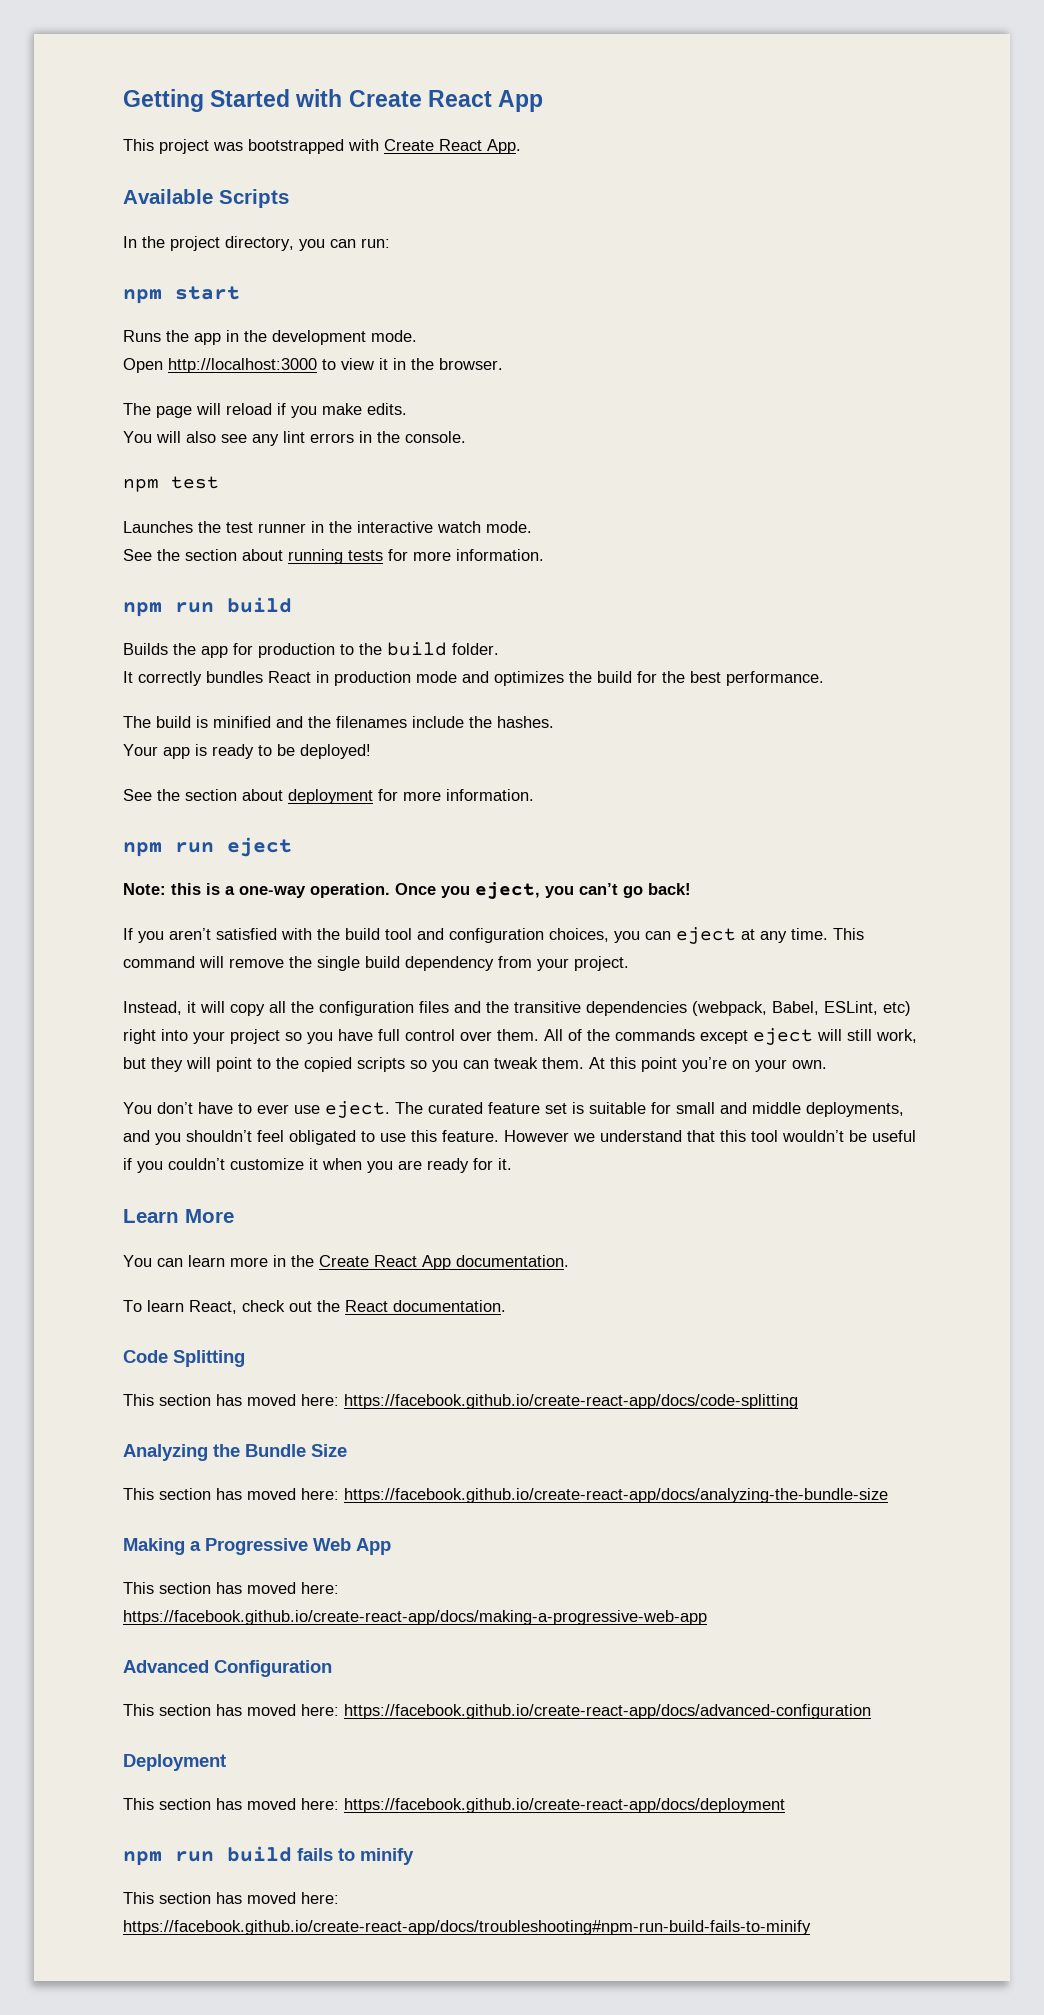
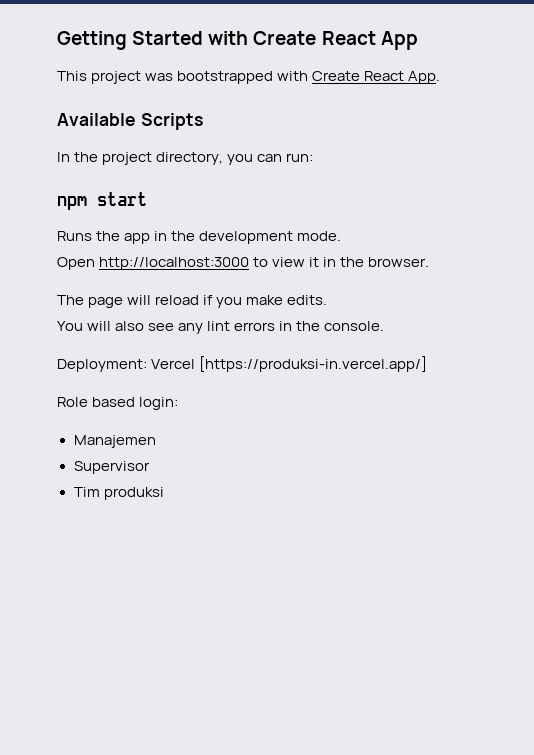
[123,476,219,492] [123,521,532,533] [123,549,544,564] [123,597,292,617] [123,642,499,658] [123,671,824,686] [123,716,554,728] [123,744,371,759] [123,789,534,804] [123,837,292,857] [123,882,691,899] [123,927,864,944] [123,956,629,971] [123,1001,911,1016] [123,1028,917,1045] [123,1057,827,1072] [123,1101,904,1118] [123,1130,916,1145] [123,1158,512,1173] [123,1209,234,1223] [123,1255,569,1270] [123,1300,506,1314] [123,1350,245,1367] [123,1394,798,1409] [123,1444,347,1461] [123,1488,888,1503] [123,1538,391,1555] [123,1582,339,1594] [123,1610,707,1625] [123,1660,332,1677] [123,1704,871,1719] [123,1754,226,1771] [123,1798,785,1813] [123,1846,414,1866] [123,1892,339,1904] [123,1920,811,1935] npm test // Launches the test runner in the interactive watch mode. // See the section about running tests for more information. // npm run build // Builds the app for production to the build folder. // It correctly bundles React in production mode and optimizes the build for the best performance. // The build is minified and the filenames include the hashes. // Your app is ready to be deployed! // See the section about deployment for more information. // npm run eject // Note: this is a one-way operation. Once you eject, you can’t go back! // If you aren’t satisfied with the build tool and configuration choices, you can eject at any time. This command will remove the single build dependency from your project. // Instead, it will copy all the configuration files and the transitive dependencies (webpack, Babel, ESLint, etc) right into your project so you have full control over them. All of the commands except eject will still work, but they will point to the copied scripts so you can tweak them. At this point you’re on your own. // You don’t have to ever use eject. The curated feature set is suitable for small and middle deployments, and you shouldn’t feel obligated to use this feature. However we understand that this tool wouldn’t be useful if you couldn’t customize it when you are ready for it. // Learn More // You can learn more in the Create React App documentation. // To learn React, check out the React documentation. // Code Splitting // This section has moved here: https://facebook.github.io/create-react-app/docs/code-splitting // Analyzing the Bundle Size // This section has moved here: https://facebook.github.io/create-react-app/docs/analyzing-the-bundle-size // Making a Progressive Web App // This section has moved here: https://facebook.github.io/create-react-app/docs/making-a-progressive-web-app // Advanced Configuration // This section has moved here: https://facebook.github.io/create-react-app/docs/advanced-configuration // Deployment // This section has moved here: https://facebook.github.io/create-react-app/docs/deployment // npm run build fails to minify // This section has moved here: https://facebook.github.io/create-react-app/docs/troubleshooting#npm-run-build-fails-to-minify -> [57,356,428,372] [57,397,179,410] [73,435,156,448] [73,461,150,474] [73,487,164,500] Deployment: Vercel [https://produksi-in.vercel.app/] // Role based login: // Manajemen // Supervisor // Tim produksi

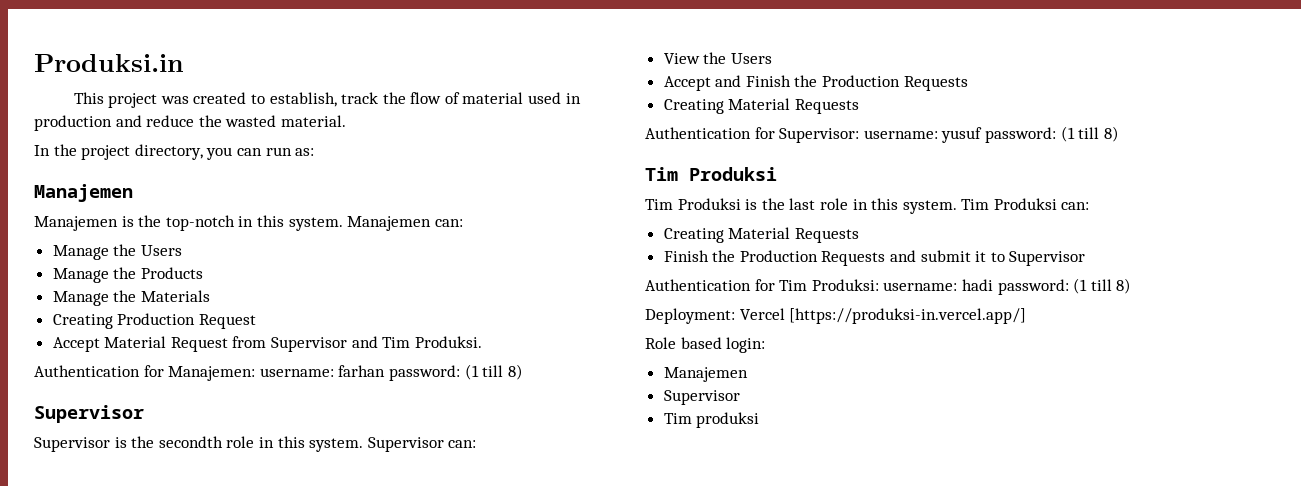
[57,31,418,50] [57,71,441,84] [57,113,203,130] Getting Started with Create React App // This project was bootstrapped with Create React App. // Available Scripts -> [34,54,184,72] [73,92,581,108] [34,115,346,131] Produksi.in // This project was created to establish, track the flow of material used in production and reduce the wasted material.
[286,153,314,162] [57,192,147,210] [57,231,342,244] [57,257,430,270] [57,295,328,308] [57,321,385,334] run: // npm start // Runs the app in the development mode. // Open http://localhost:3000 to view it in the browser. // The page will reload if you make edits. // You will also see any lint errors in the console. -> [265,147,315,156] [34,184,133,202] [34,215,463,231] [52,244,182,260] [52,267,203,283] [52,290,210,306] [52,313,256,329] [52,336,482,352] [34,364,523,381] [34,405,144,423] [34,436,477,452] [663,52,772,64] [663,75,968,91] [663,98,859,114] [645,126,1119,143] [645,167,777,181] [645,198,1090,214] [663,227,859,243] [663,250,1086,266] [645,278,1132,295] run as: // Manajemen // Manajemen is the top-notch in this system. Manajemen can: // Manage the Users // Manage the Products // Manage the Materials // Creating Production Request // Accept Material Request from Supervisor and Tim Produksi. // Authentication for Manajemen: username: farhan password: (1 till 8) // Supervisor // Supervisor is the secondth role in this system. Supervisor can: // View the Users // Accept and Finish the Production Requests // Creating Material Requests // Authentication for Supervisor: username: yusuf password: (1 till 8) // Tim Produksi // Tim Produksi is the last role in this system. Tim Produksi can: // Creating Material Requests // Finish the Production Requests and submit it to Supervisor // Authentication for Tim Produksi: username: hadi password: (1 till 8)

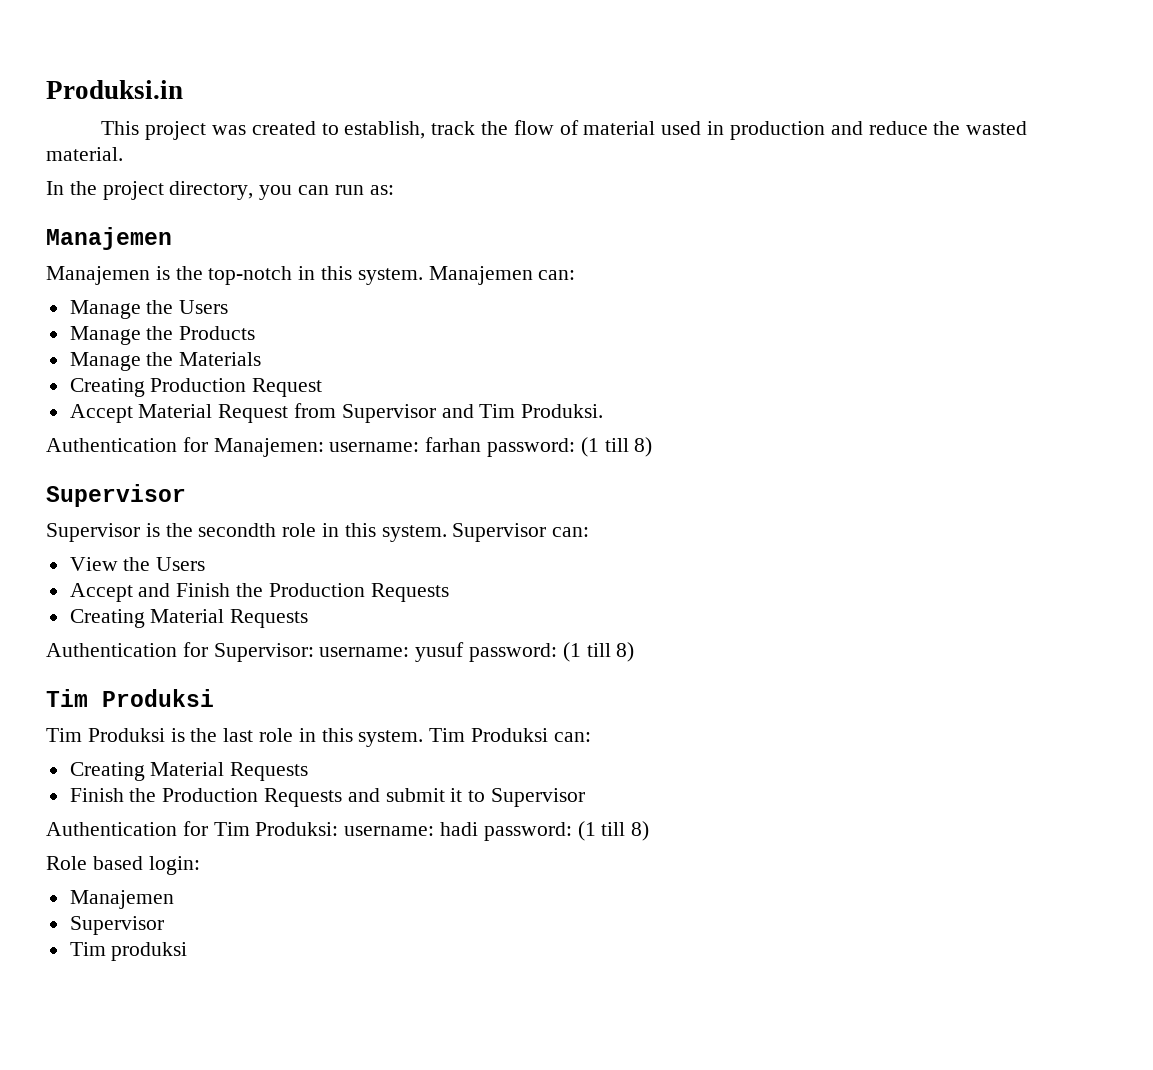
[645,308,1027,324] // Deployment: Vercel [https://produksi-in.vercel.app/] -> (650, 831) none

